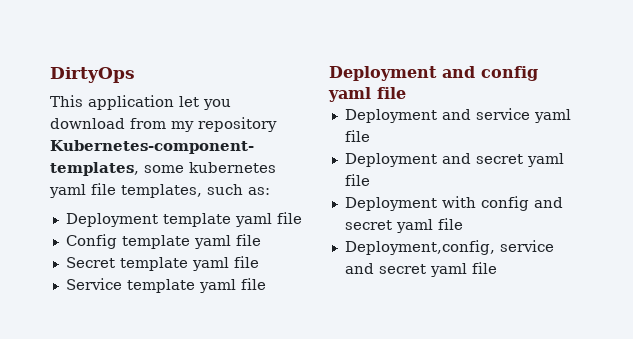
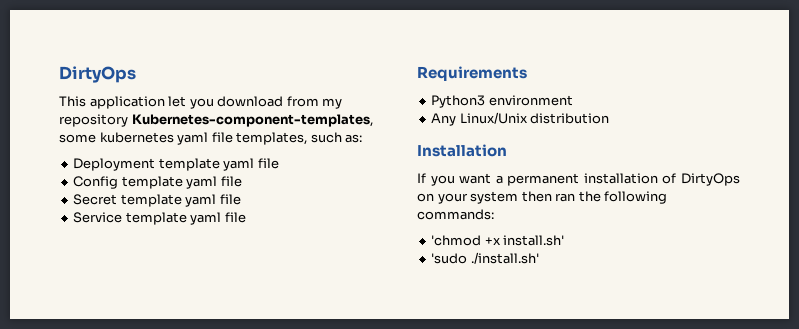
[329,66,538,81] [328,87,406,102] [344,108,571,123] [344,130,370,142] [344,153,564,167] [344,174,370,186] [344,196,563,211] [344,218,463,233] [344,240,554,255] [344,262,497,277] Deployment and config yaml file // Deployment and service yaml file // Deployment and secret yaml file // Deployment with config and secret yaml file // Deployment,config, service and secret yaml file -> [417,66,527,81] [431,95,573,108] [431,112,610,126] [417,144,507,157] [417,173,740,186] [417,191,668,204] [417,209,494,220] [431,235,565,246] [431,252,539,264] Requirements // Python3 environment // Any Linux/Unix distribution // Installation // If you want a permanent installation of DirtyOps on your system then ran the following commands: // 'chmod +x install.sh' // 'sudo ./install.sh'

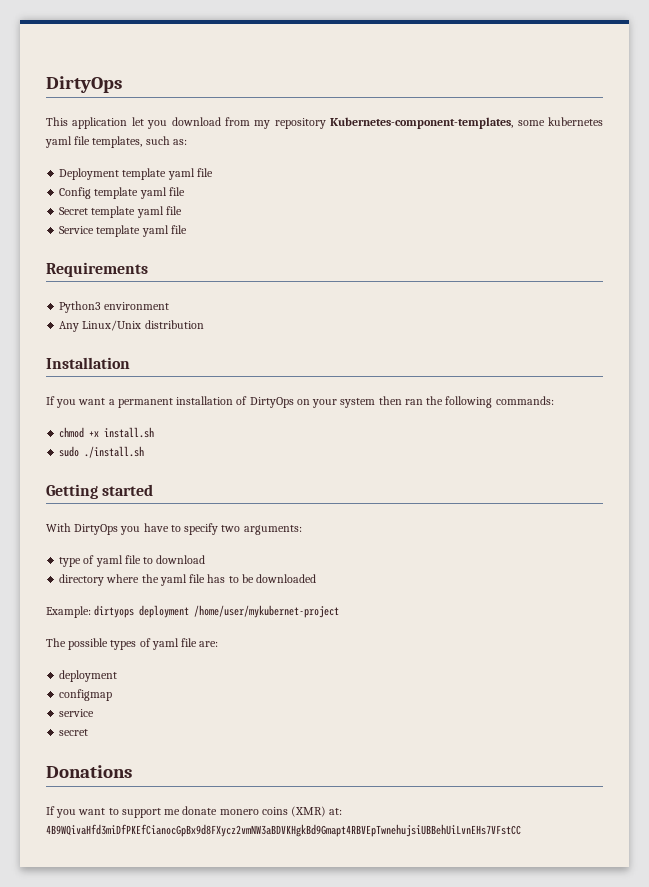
[431,235,565,246] [431,252,539,264] 'chmod +x install.sh' // 'sudo ./install.sh' -> [59,427,155,438] [59,446,145,458] [46,484,154,499] [46,523,302,535] [59,555,206,567] [59,574,317,586] [46,605,340,618] [46,638,219,650] [59,670,118,682] [59,689,113,701] [59,709,95,717] [59,729,89,736] [46,765,132,778] [46,806,343,818] [46,824,521,837] chmod +x install.sh // sudo ./install.sh // Getting started // With DirtyOps you have to specify two arguments: // type of yaml file to download // directory where the yaml file has to be downloaded // Example: dirtyops deployment /home/user/mykubernet-project // The possible types of yaml file are: // deployment // configmap // service // secret // Donations // If you want to support me donate monero coins (XMR) at: 4B9WQivaHfd3miDfPKEfCianocGpBx9d8FXycz2vmNW3aBDVKHgkBd9Gmapt4RBVEpTwnehujsiUBBehUiLvnEHs7VFstCC

